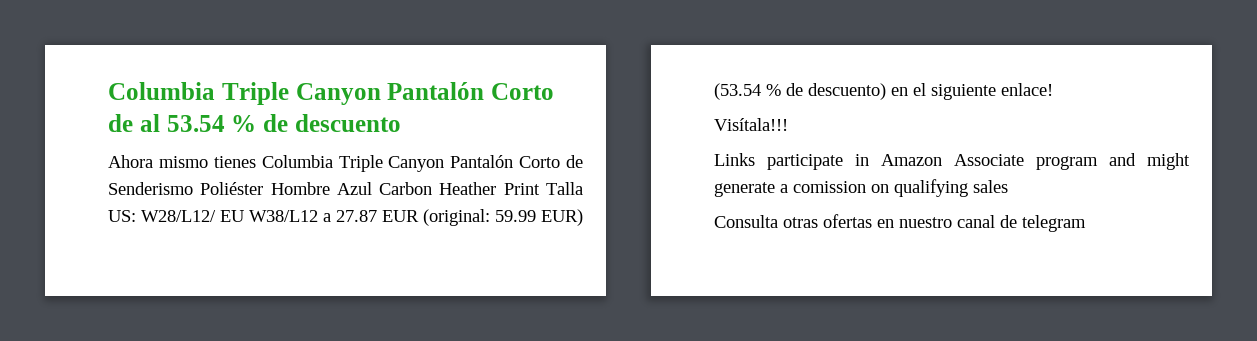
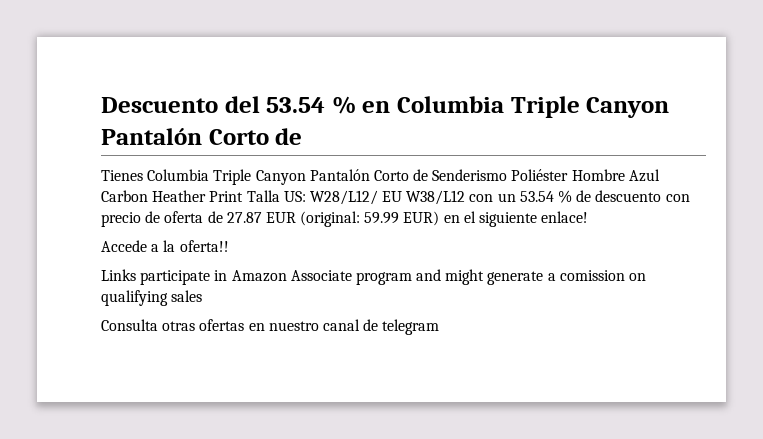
[108,82,554,105] [108,114,401,132] [108,155,256,168] Columbia Triple Canyon Pantalón Corto de al 53.54 % de descuento // Ahora mismo tienes -> [101,96,670,118] [101,128,303,145] [101,170,143,181] Descuento del 53.54 % en Columbia Triple Canyon Pantalón Corto de // Tienes
[323,213,331,222] a -> [469,190,690,203] [101,211,223,227] con un 53.54 % de descuento con precio de oferta de
[714,83,886,100] (53.54 % de descuento) -> (440, 218) none
[714,118,788,131] Visítala!!! -> [101,240,229,252] Accede a la oferta!!

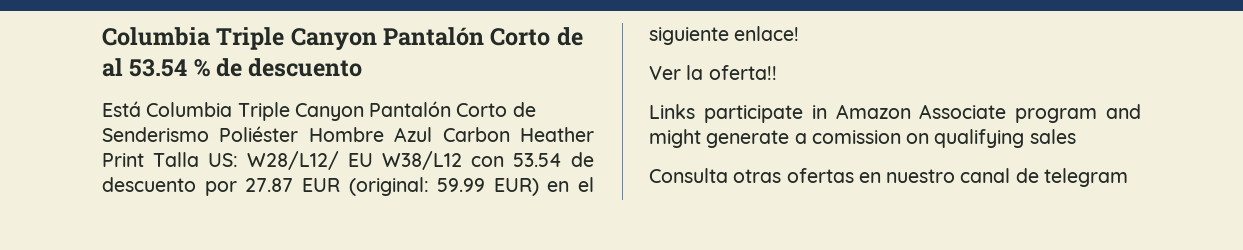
[101,96,670,118] [101,128,303,145] [101,170,143,181] Descuento del 53.54 % en Columbia Triple Canyon Pantalón Corto de // Tienes -> [102,27,583,51] [102,58,363,77] [102,101,141,117] Columbia Triple Canyon Pantalón Corto de al 53.54 % de descuento // Está
[497,190,690,203] [101,211,223,227] un 53.54 % de descuento con precio de oferta de -> [513,152,594,167] [102,177,237,196] 53.54 de descuento por
[101,240,160,252] Accede a -> [649,66,681,80] Ver

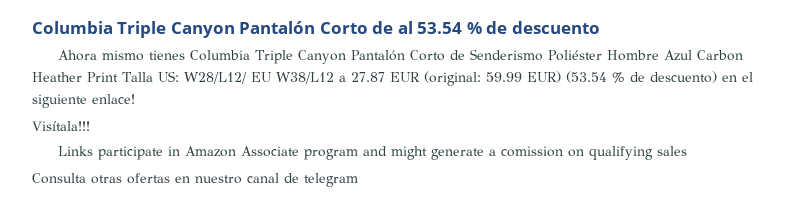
[102,101,141,117] Está -> [57,50,185,61] Ahora mismo tienes
[471,152,594,167] [102,177,237,196] con 53.54 de descuento por -> [338,75,346,82] a
(539, 187) none -> [565,71,717,83] (53.54 % de descuento)
[649,65,777,80] Ver la oferta!! -> [32,121,90,131] Visítala!!!

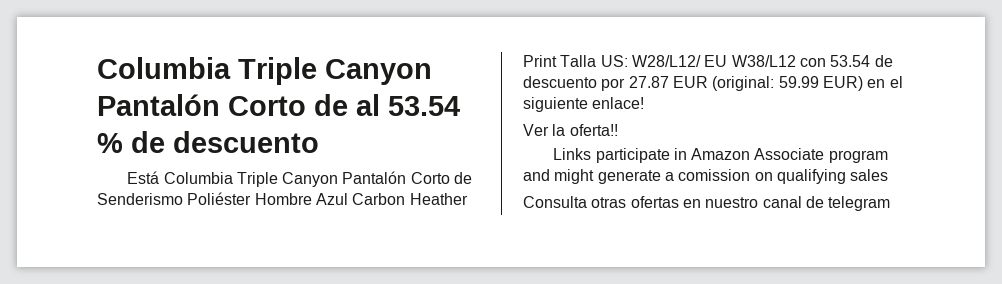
[57,50,185,61] Ahora mismo tienes -> [127,171,160,184] Está
[338,75,346,82] a -> [799,55,893,67] [523,76,626,91] con 53.54 de descuento por
[565,71,717,83] (53.54 % de descuento) -> (863, 83) none
[32,121,90,131] Visítala!!! -> [523,124,618,136] Ver la oferta!!

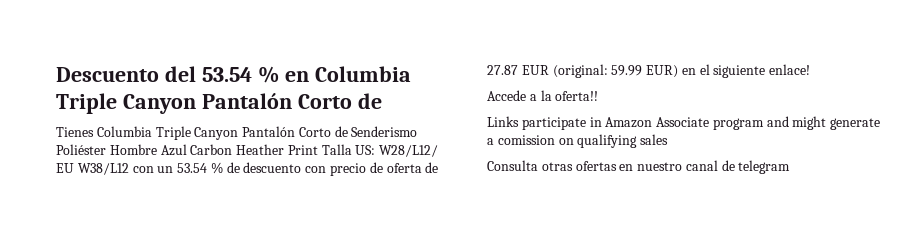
[97,57,432,85] [97,94,460,116] [97,131,319,153] [127,171,160,184] Columbia Triple Canyon Pantalón Corto de al 53.54 % de descuento // Está -> [56,66,411,83] [56,93,382,114] [56,127,94,137] Descuento del 53.54 % en Columbia Triple Canyon Pantalón Corto de // Tienes
[830,55,893,67] [523,76,626,91] 53.54 de descuento por -> [157,162,439,176] un 53.54 % de descuento con precio de oferta de
[523,124,549,136] Ver -> [487,90,537,101] Accede a

